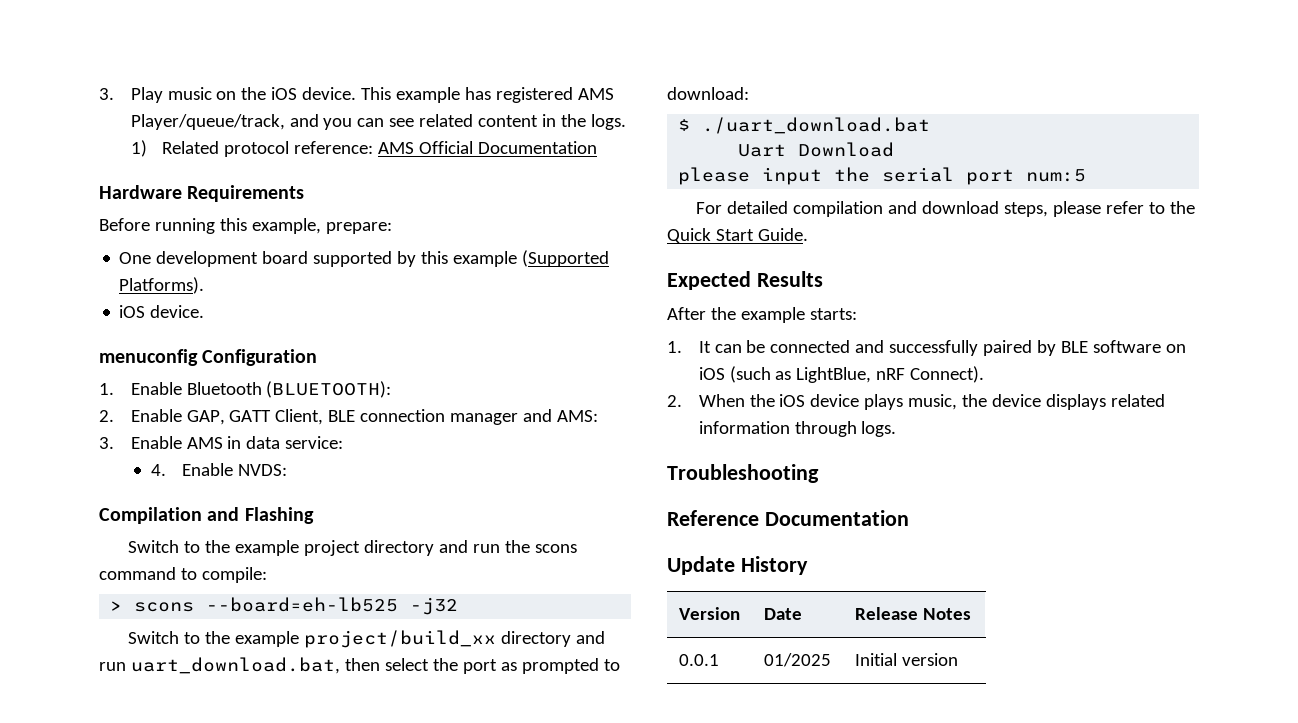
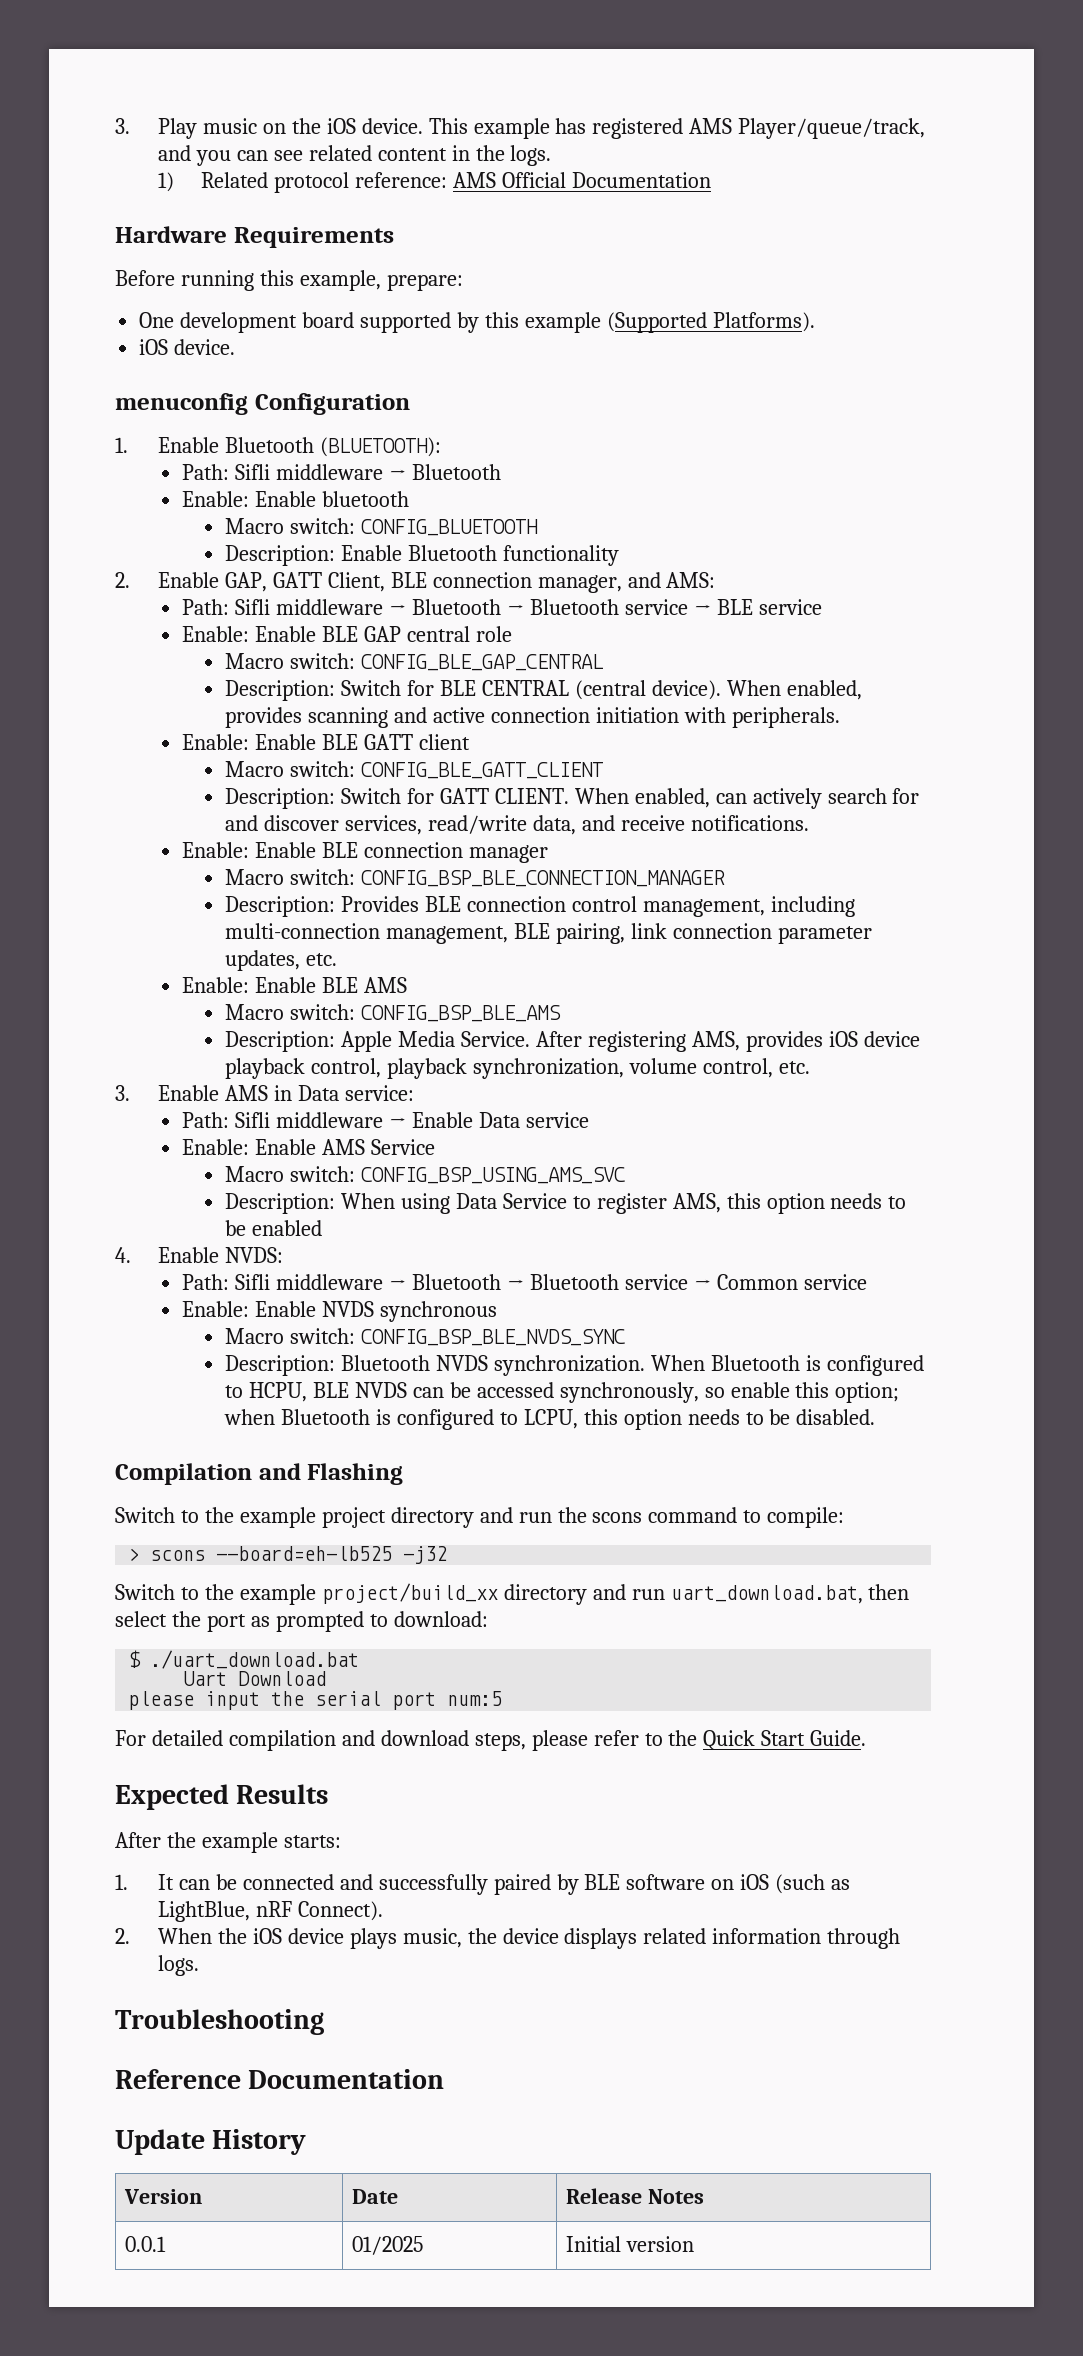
(392, 389) none -> [182,464,501,480] [182,491,410,507] [225,518,538,536] [225,545,619,566] // Path: Sifli middleware → Bluetooth // Enable: Enable bluetooth // Macro switch: CONFIG_BLUETOOTH // Description: Enable Bluetooth functionality
[450,413,519,425] manager -> [537,575,622,593] manager,
(599, 416) none -> [182,599,822,615] [182,626,512,642] [225,653,603,671] [225,680,862,701] [225,707,840,728] [182,734,470,750] [225,761,603,779] [225,788,920,809] [225,815,809,835] [182,842,548,863] [225,869,725,887] [225,896,855,917] [225,923,872,944] [225,950,338,971] [182,977,407,993] [225,1004,561,1022] [225,1031,920,1052] [225,1058,810,1079] // Path: Sifli middleware → Bluetooth → Bluetooth service → BLE service // Enable: Enable BLE GAP central role // Macro switch: CONFIG_BLE_GAP_CENTRAL // Description: Switch for BLE CENTRAL (central device). When enabled, provides scanning and active connection initiation with peripherals. // Enable: Enable BLE GATT client // Macro switch: CONFIG_BLE_GATT_CLIENT // Description: Switch for GATT CLIENT. When enabled, can actively search for and discover services, read/write data, and receive notifications. // Enable: Enable BLE connection manager // Macro switch: CONFIG_BSP_BLE_CONNECTION_MANAGER // Description: Provides BLE connection control management, including multi-connection management, BLE pairing, link connection parameter updates, etc. // Enable: Enable BLE AMS // Macro switch: CONFIG_BSP_BLE_AMS // Description: Apple Media Service. After registering AMS, provides iOS device playback control, playback synchronization, volume control, etc.
[246,436,281,449] data -> [297,1085,339,1101] Data
[150,463,288,476] 4. Enable NVDS: -> [182,1112,589,1128] [182,1139,435,1155] [225,1166,625,1184] [225,1193,907,1214] [225,1220,323,1236] [115,1247,283,1263] [182,1274,867,1290] [182,1301,497,1322] [225,1328,625,1346] [225,1355,924,1376] [225,1382,900,1403] [224,1409,876,1430] Path: Sifli middleware → Enable Data service // Enable: Enable AMS Service // Macro switch: CONFIG_BSP_USING_AMS_SVC // Description: When using Data Service to register AMS, this option needs to be enabled // 4. Enable NVDS: // Path: Sifli middleware → Bluetooth → Bluetooth service → Common service // Enable: Enable NVDS synchronous // Macro switch: CONFIG_BSP_BLE_NVDS_SYNC // Description: Bluetooth NVDS synchronization. When Bluetooth is configured to HCPU, BLE NVDS can be accessed synchronously, so enable this option; when Bluetooth is configured to LCPU, this option needs to be disabled.

